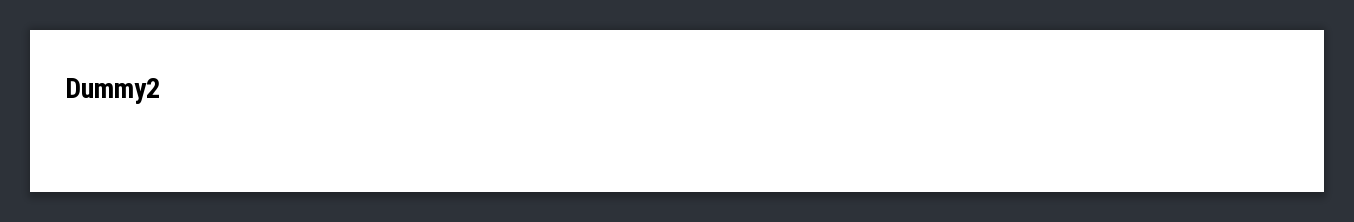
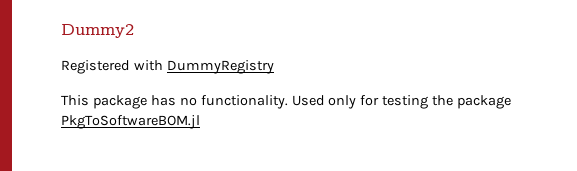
(160, 91) none -> [61,60,274,74] [61,95,512,109] [61,115,200,129] // Registered with DummyRegistry // This package has no functionality. Used only for testing the package PkgToSoftwareBOM.jl

